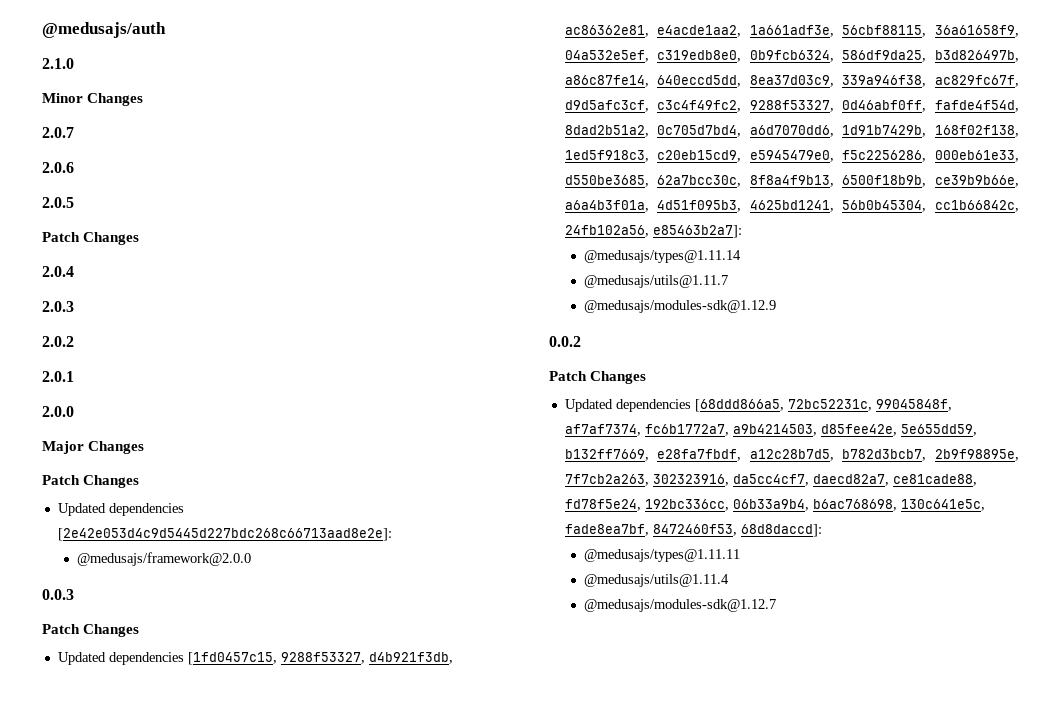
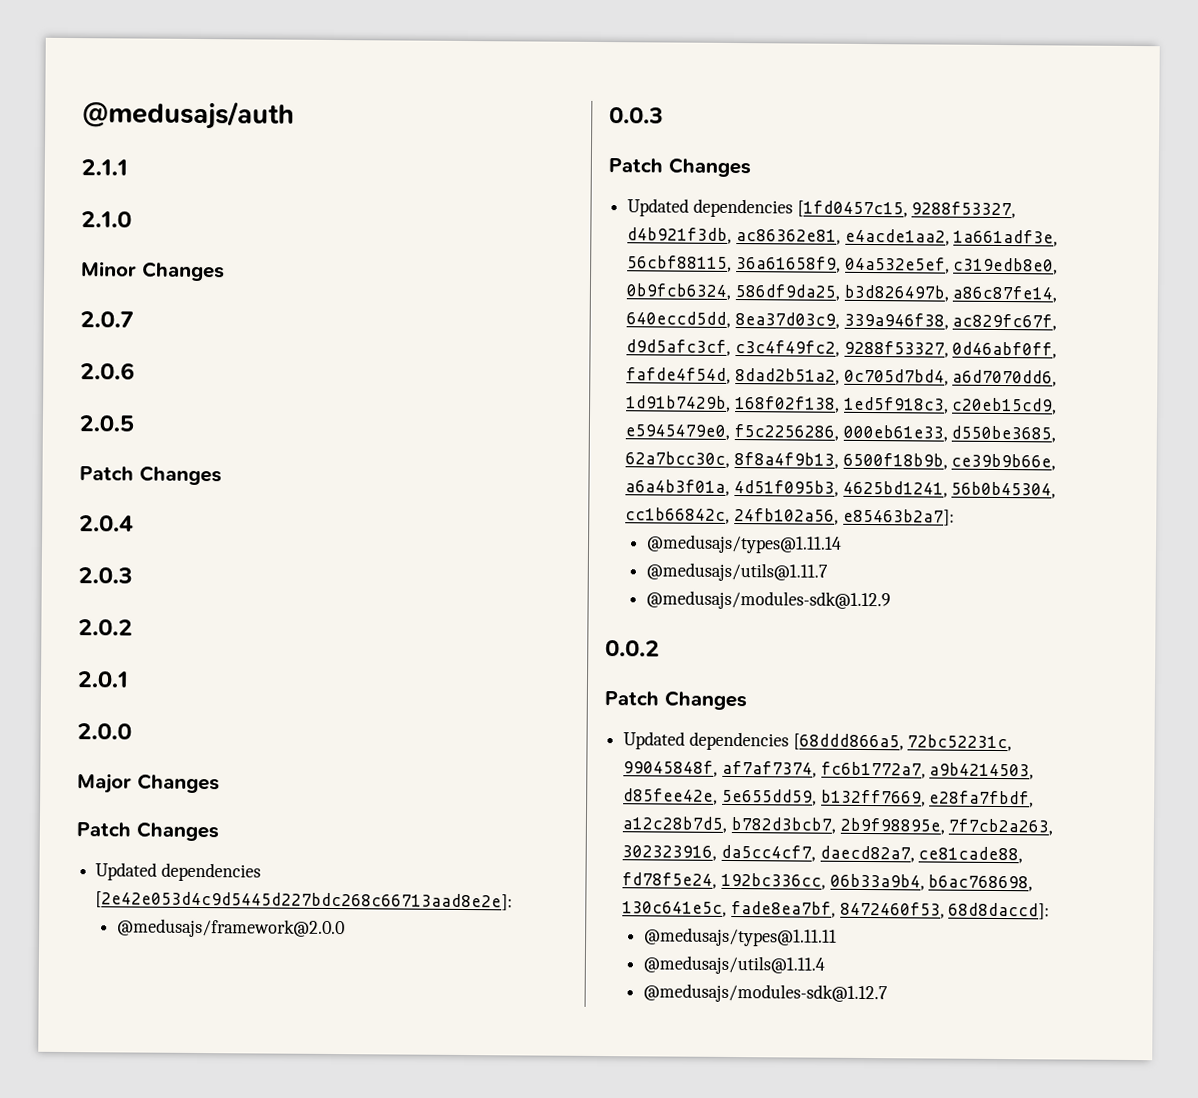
(166, 30) none -> [81,159,128,176] // 2.1.1

